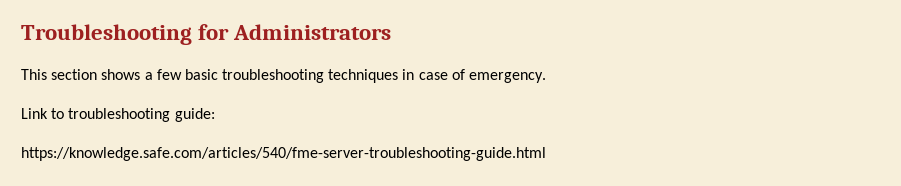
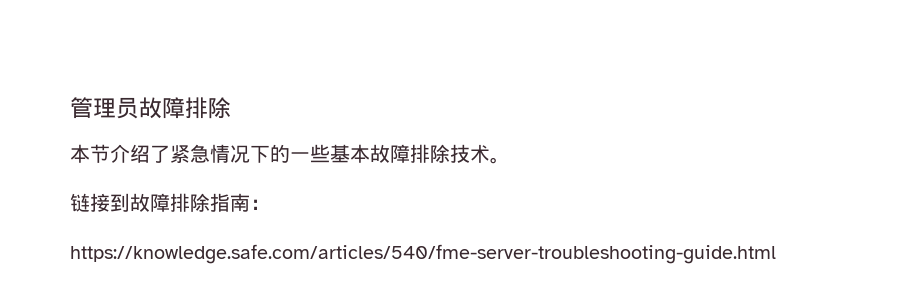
[21,24,392,45] [21,69,547,83] [21,108,215,122] Troubleshooting for Administrators // This section shows a few basic troubleshooting techniques in case of emergency. // Link to troubleshooting guide: -> [70,97,231,119] [70,144,510,164] [70,193,270,212] 管理员故障排除 // 本节介绍了紧急情况下的一些基本故障排除技术。 // 链接到故障排除指南：

